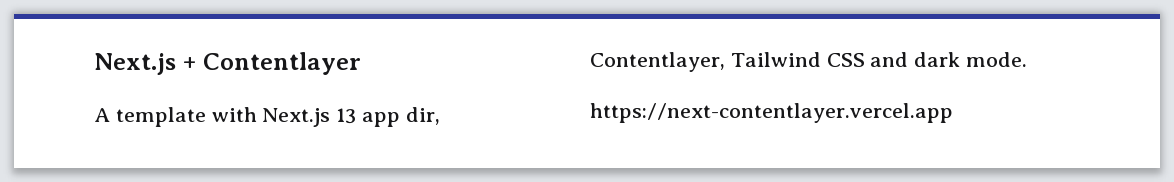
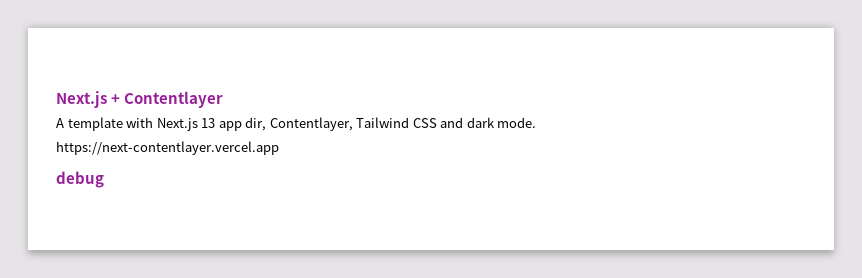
(953, 113) none -> [56,171,104,188] // debug

